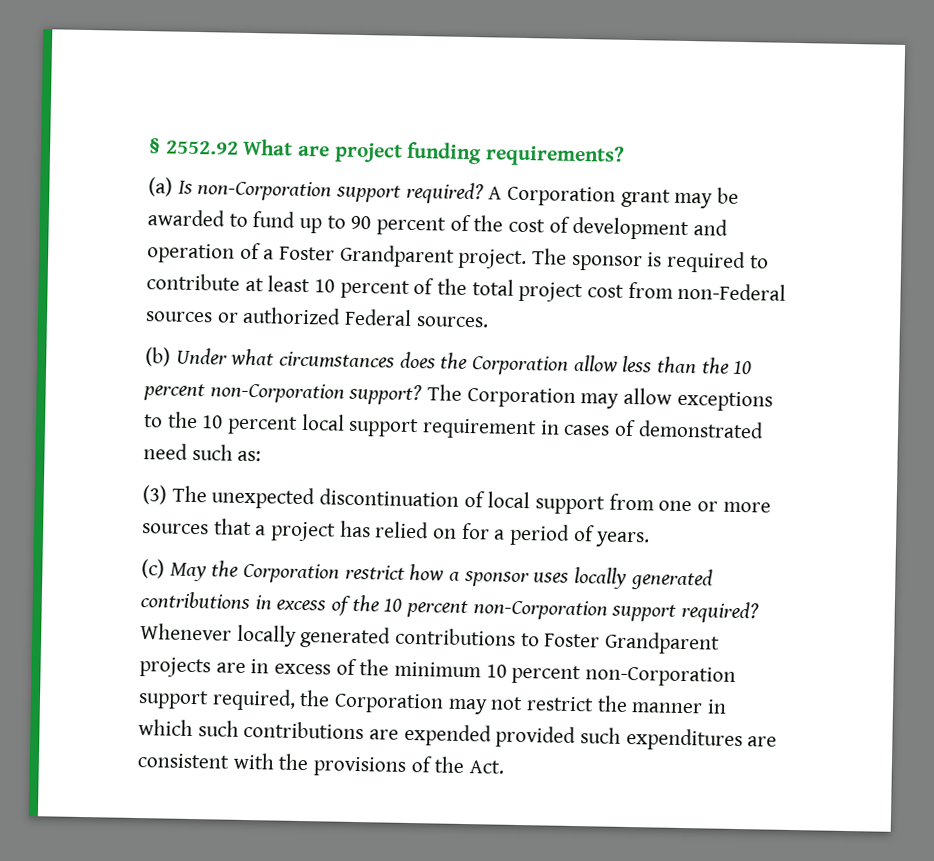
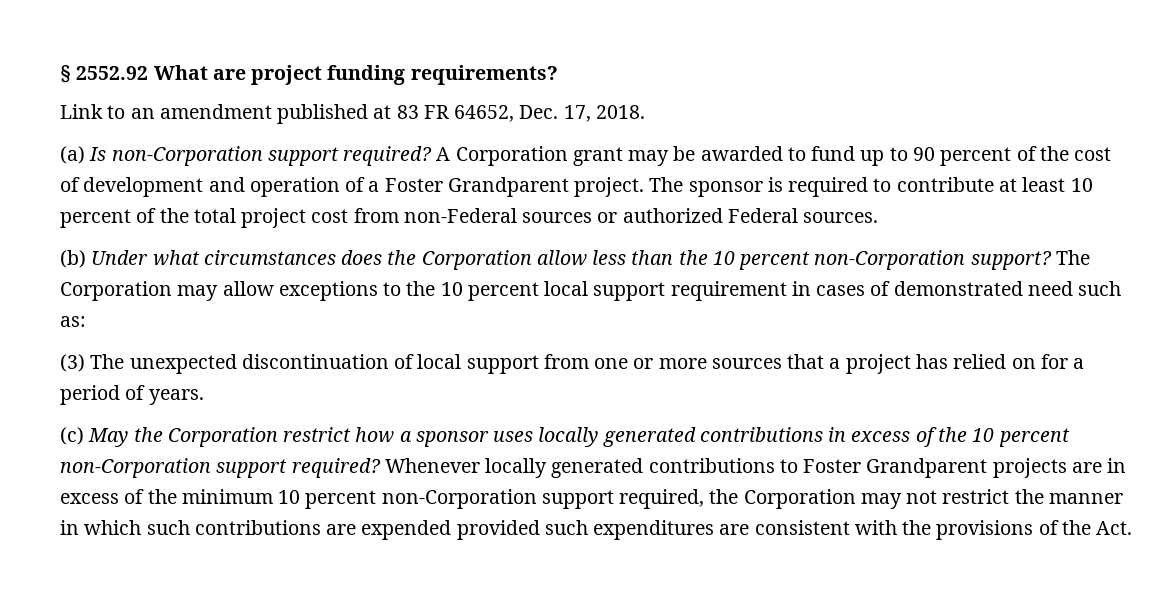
(626, 155) none -> [60,104,645,124] // Link to an amendment published at 83 FR 64652, Dec. 17, 2018.

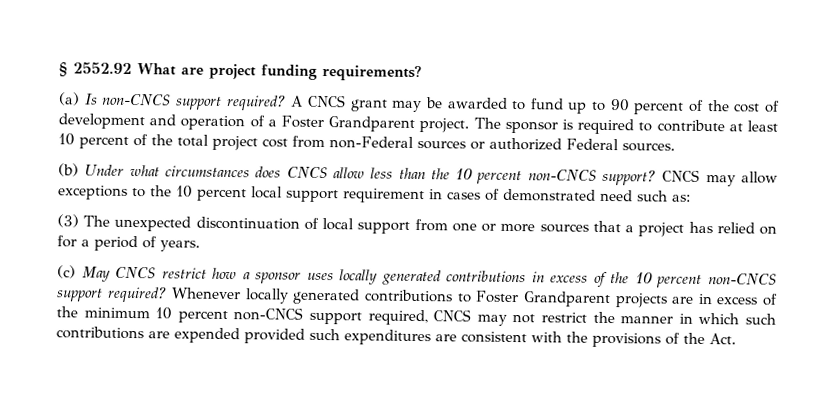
[60,104,645,124] // Link to an amendment published at 83 FR 64652, Dec. 17, 2018. -> (422, 73) none
[111,146,263,166] non-Corporation -> [102,93,172,106] non-CNCS
[455,146,568,166] Corporation -> [307,94,346,108] CNCS
[387,250,532,270] the Corporation -> [286,166,328,179] CNCS
[814,250,1090,270] [60,281,172,301] non-Corporation support? The Corporation -> [527,169,701,186] non-CNCS support? CNCS
[133,427,278,447] the Corporation -> [115,266,157,279] CNCS
[60,458,211,478] non-Corporation -> [707,273,777,285] non-CNCS
[381,489,537,509] non-Corporation -> [233,307,304,321] non-CNCS
[709,489,856,509] the Corporation -> [433,309,472,322] CNCS

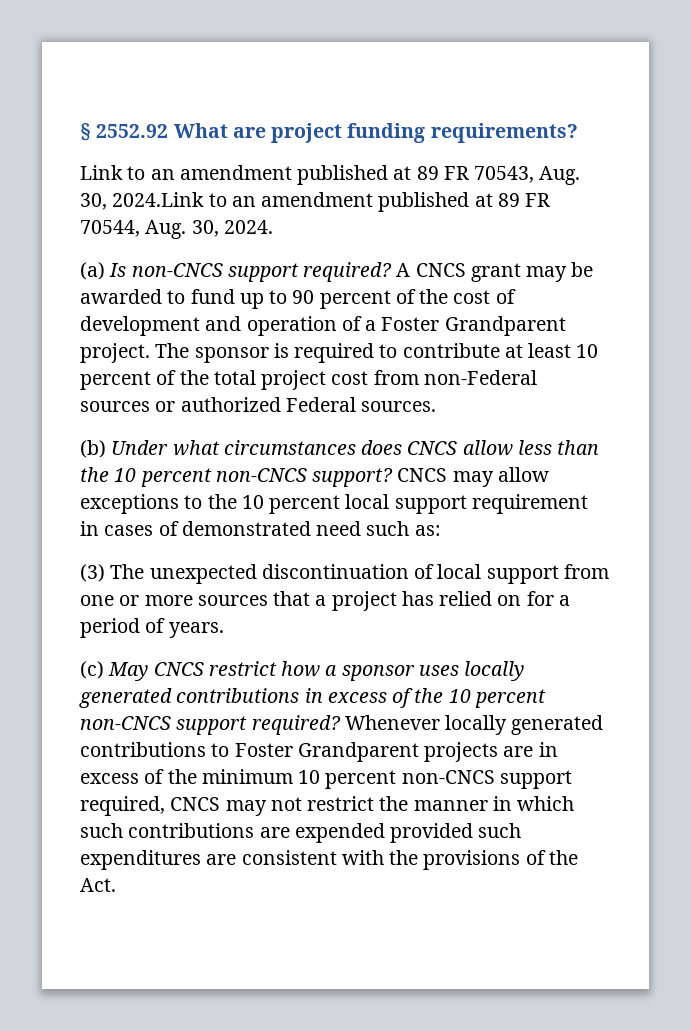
(422, 73) none -> [80,165,581,185] [80,192,551,212] [80,220,273,239] // Link to an amendment published at 89 FR 70543, Aug. 30, 2024.Link to an amendment published at 89 FR 70544, Aug. 30, 2024.

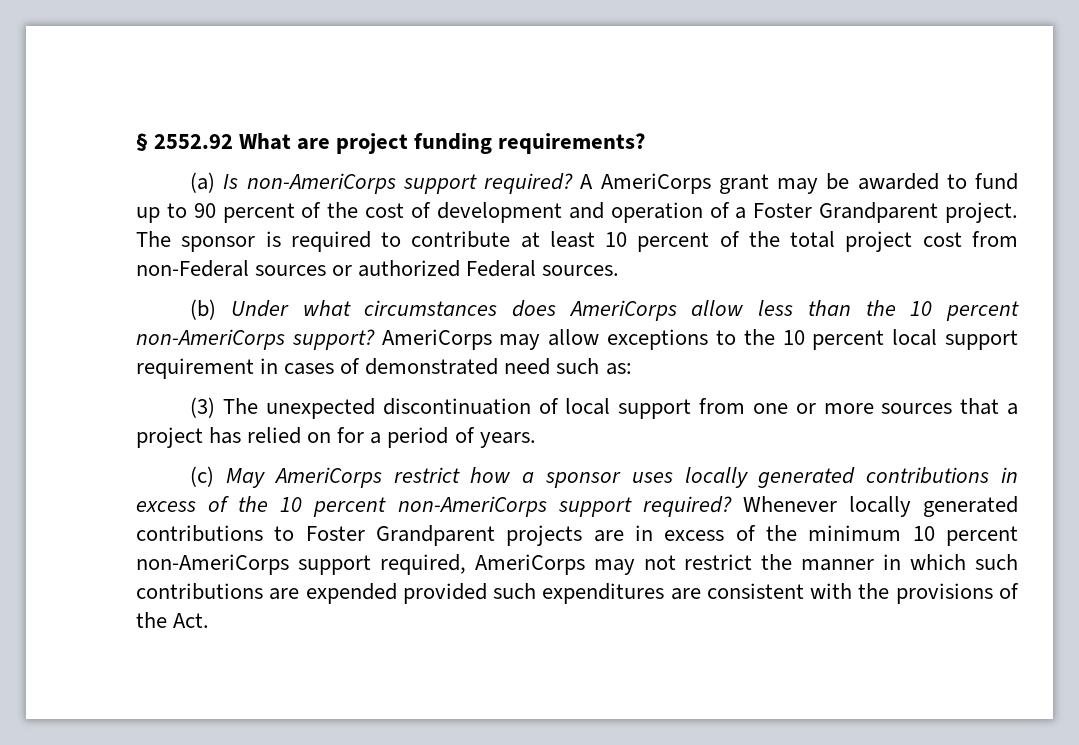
[80,165,581,185] [80,192,551,212] [80,220,273,239] // Link to an amendment published at 89 FR 70543, Aug. 30, 2024.Link to an amendment published at 89 FR 70544, Aug. 30, 2024. -> (646, 143) none
[131,263,223,277] non-CNCS -> [246,173,396,194] non-AmeriCorps
[415,263,466,277] CNCS -> [600,173,711,194] AmeriCorps
[407,441,458,455] CNCS -> [568,300,677,321] AmeriCorps
[215,468,448,487] non-CNCS support? CNCS -> [136,329,492,350] non-AmeriCorps support? AmeriCorps
[153,662,204,676] CNCS -> [273,467,382,488] AmeriCorps
[80,716,171,730] non-CNCS -> [397,496,547,517] non-AmeriCorps
[401,770,495,784] non-CNCS -> [136,554,289,575] non-AmeriCorps
[170,797,221,811] CNCS -> [474,554,585,575] AmeriCorps

